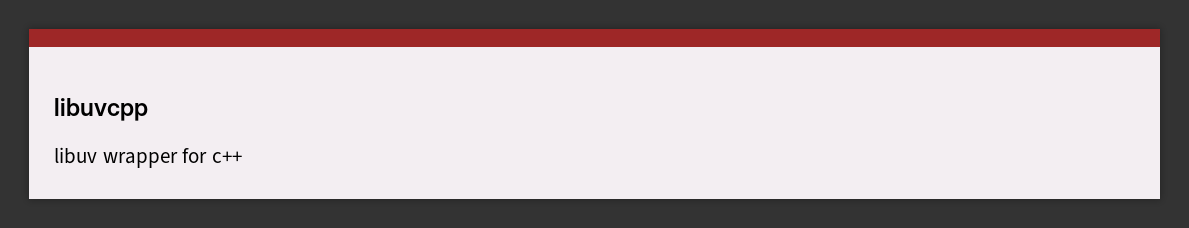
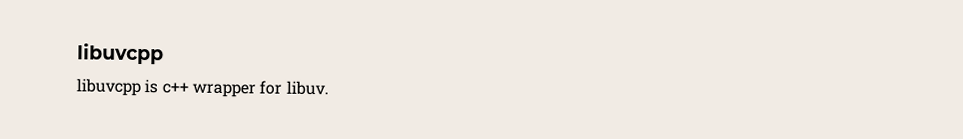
[54,147,97,164] libuv -> [76,78,189,97] libuvcpp is c++
[212,151,243,163] c++ -> [285,80,329,96] libuv.

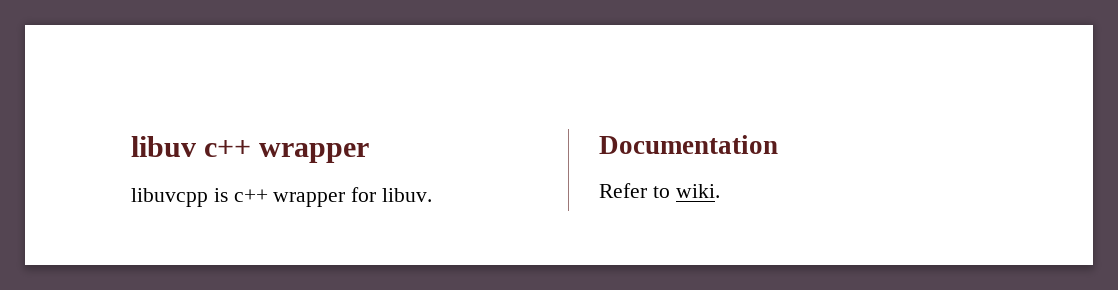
[77,43,164,65] libuvcpp -> [131,136,370,163] libuv c++ wrapper
(329, 88) none -> [599,135,778,154] [599,183,720,198] // Documentation // Refer to wiki.

